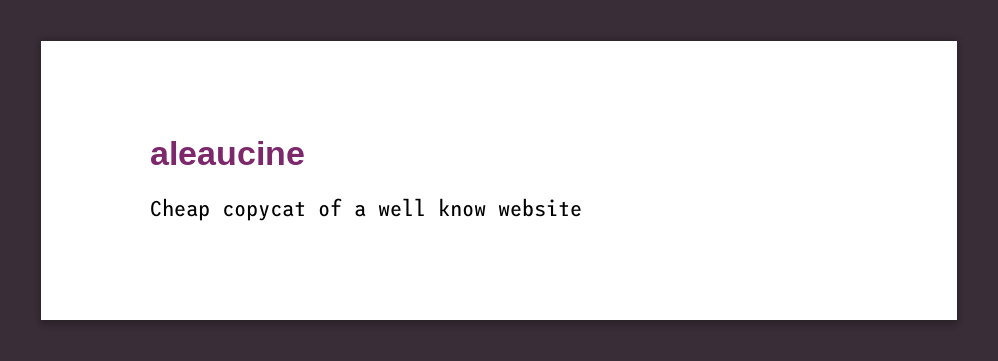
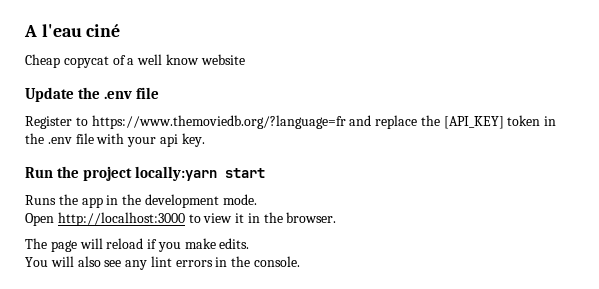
[150,141,305,165] aleaucine -> [24,24,121,37] A l'eau ciné
(582, 207) none -> [25,87,160,102] [25,115,557,129] [25,133,205,147] [25,166,266,181] [25,194,257,208] [25,212,337,226] [25,238,250,252] [25,256,301,270] // Update the .env file // Register to https://www.themoviedb.org/?language=fr and replace the [API_KEY] token in the .env file with your api key. // Run the project locally:yarn start // Runs the app in the development mode. // Open http://localhost:3000 to view it in the browser. // The page will reload if you make edits. // You will also see any lint errors in the console.

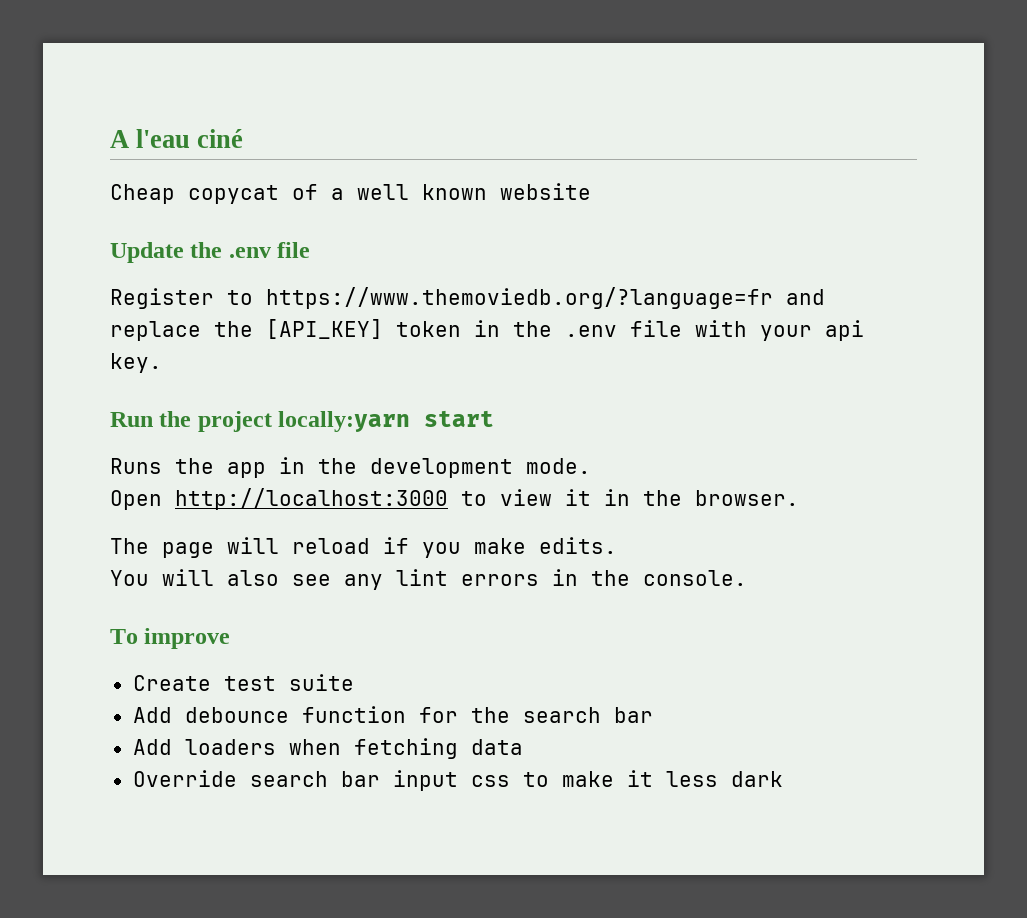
[165,54,199,65] know -> [422,184,487,200] known
(301, 261) none -> [110,628,231,649] [132,674,354,691] [132,706,653,723] [132,738,523,759] [132,770,783,791] // To improve // Create test suite // Add debounce function for the search bar // Add loaders when fetching data // Override search bar input css to make it less dark

